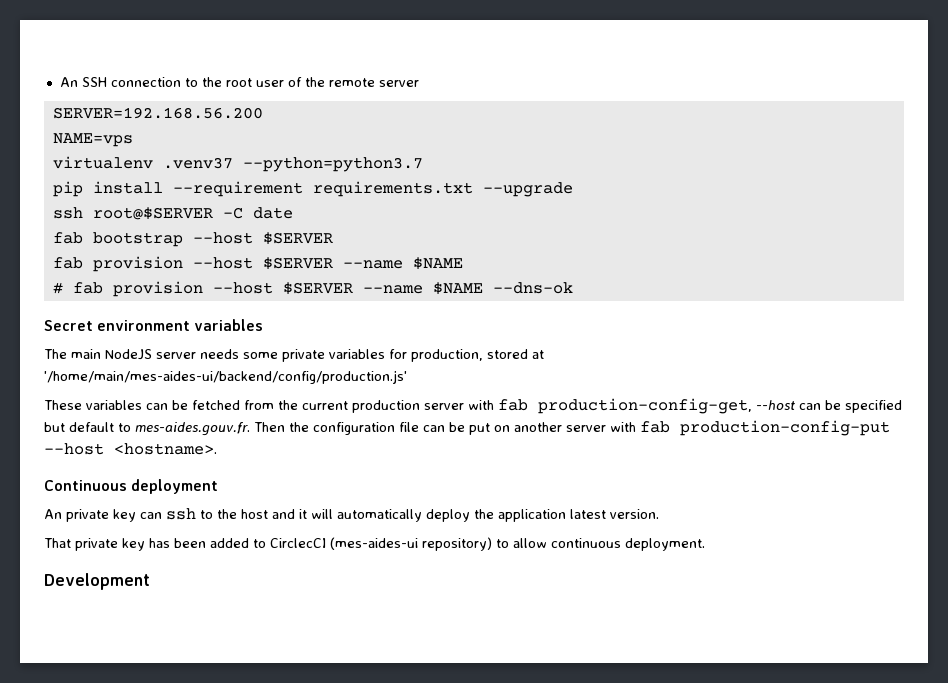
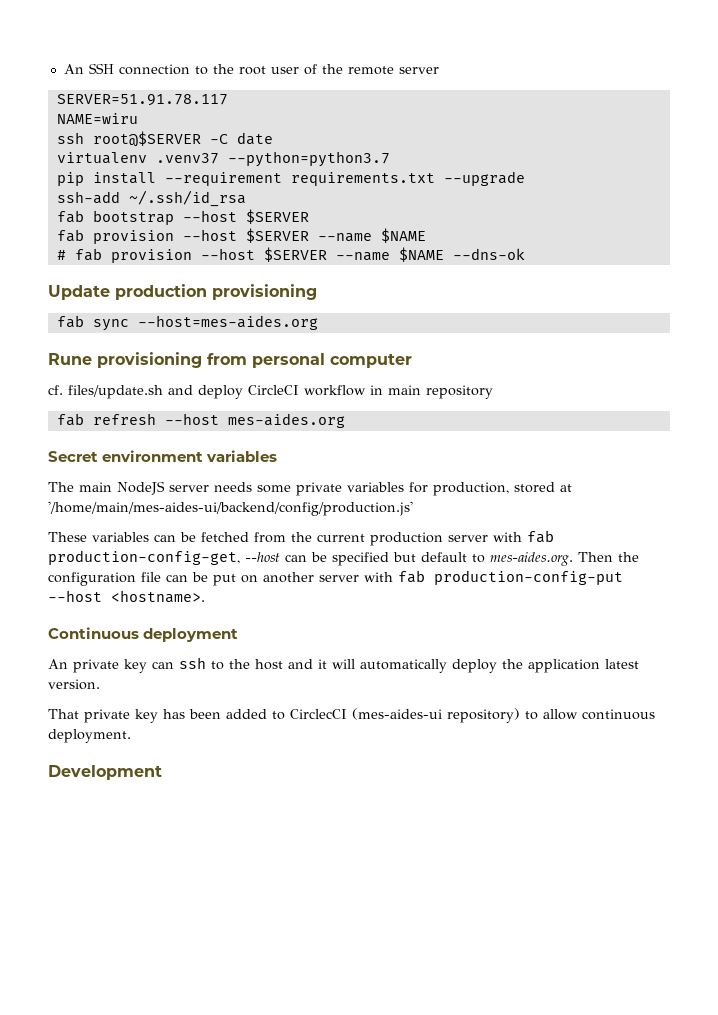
[52,107,263,119] [52,133,133,147] SERVER=192.168.56.200 // NAME=vps -> [56,94,228,106] [56,113,138,124] [56,131,273,147] SERVER=51.91.78.117 // NAME=wiru // ssh root@$SERVER -C date
[52,207,293,220] ssh root@$SERVER -C date -> [56,190,246,207] ssh-add ~/.ssh/id_rsa
(573, 288) none -> [48,284,317,300] [56,315,318,331] [48,352,412,368] [48,385,493,399] [56,413,345,428] // Update production provisioning // fab sync --host=mes-aides.org // Rune provisioning from personal computer // cf. files/update.sh and deploy CircleCI workflow in main repository // fab refresh --host mes-aides.org
[135,422,250,436] mes-aides.gouv.fr. -> [490,552,573,566] mes-aides.org.

